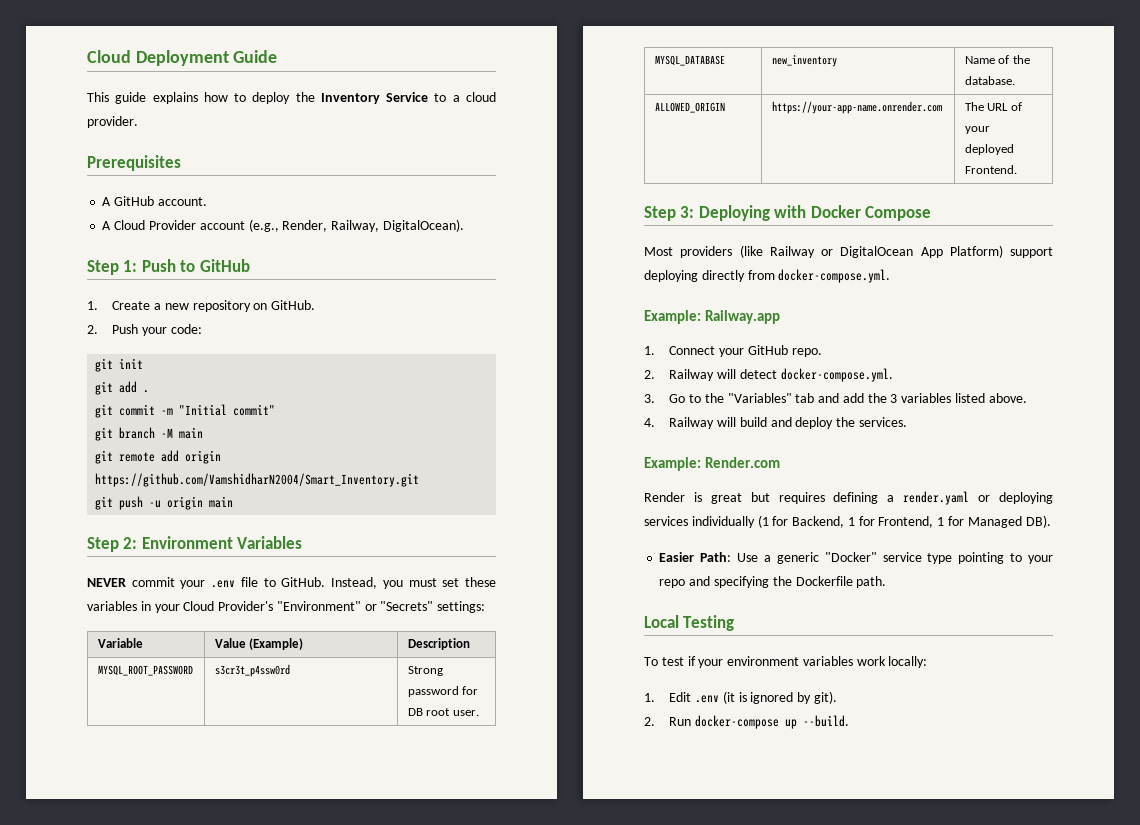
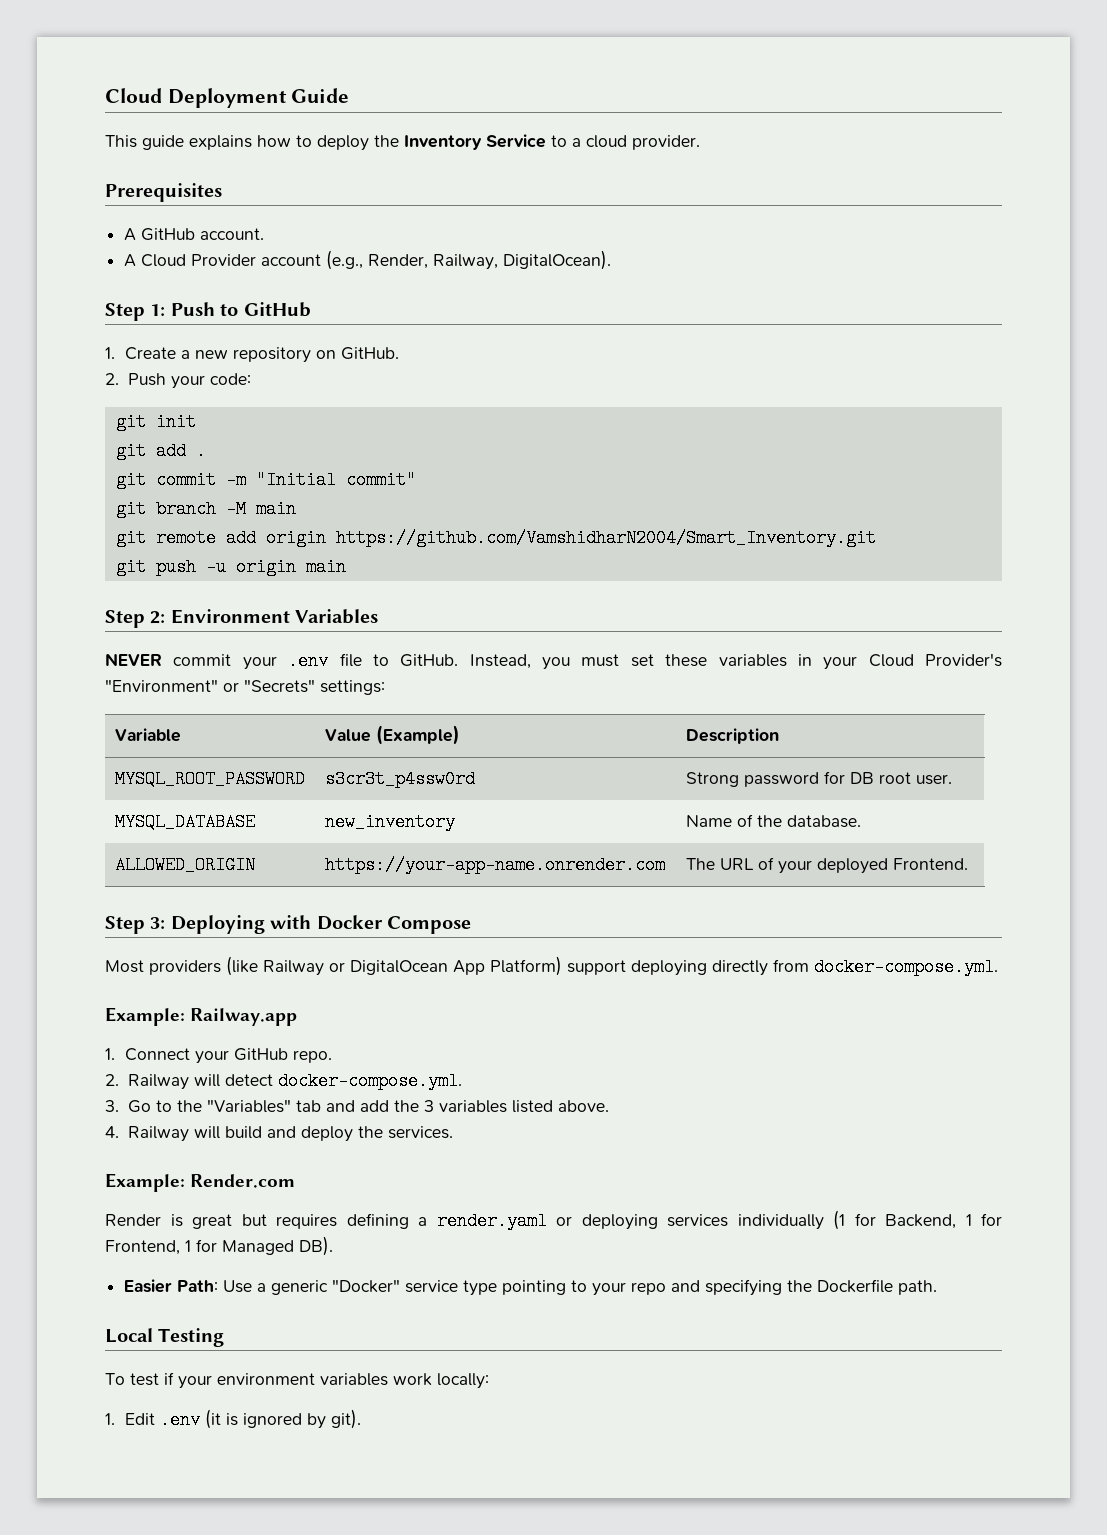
[644,715,849,729] // 2. Run docker-compose up --build. -> (362, 1419) none

